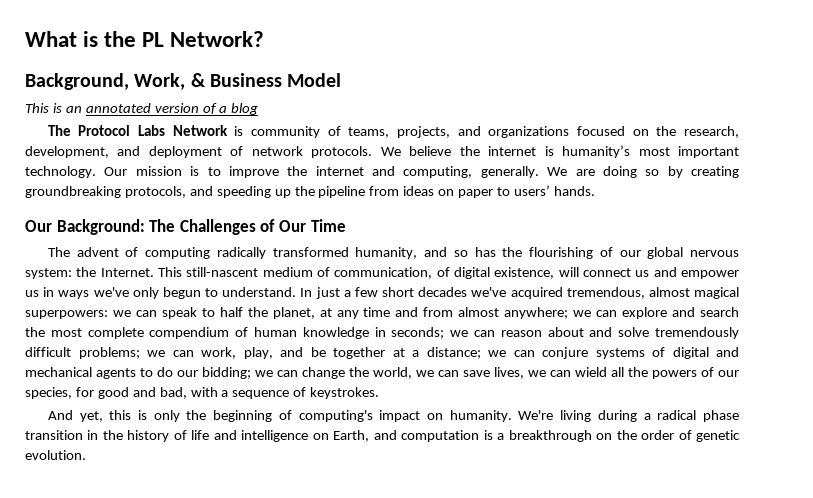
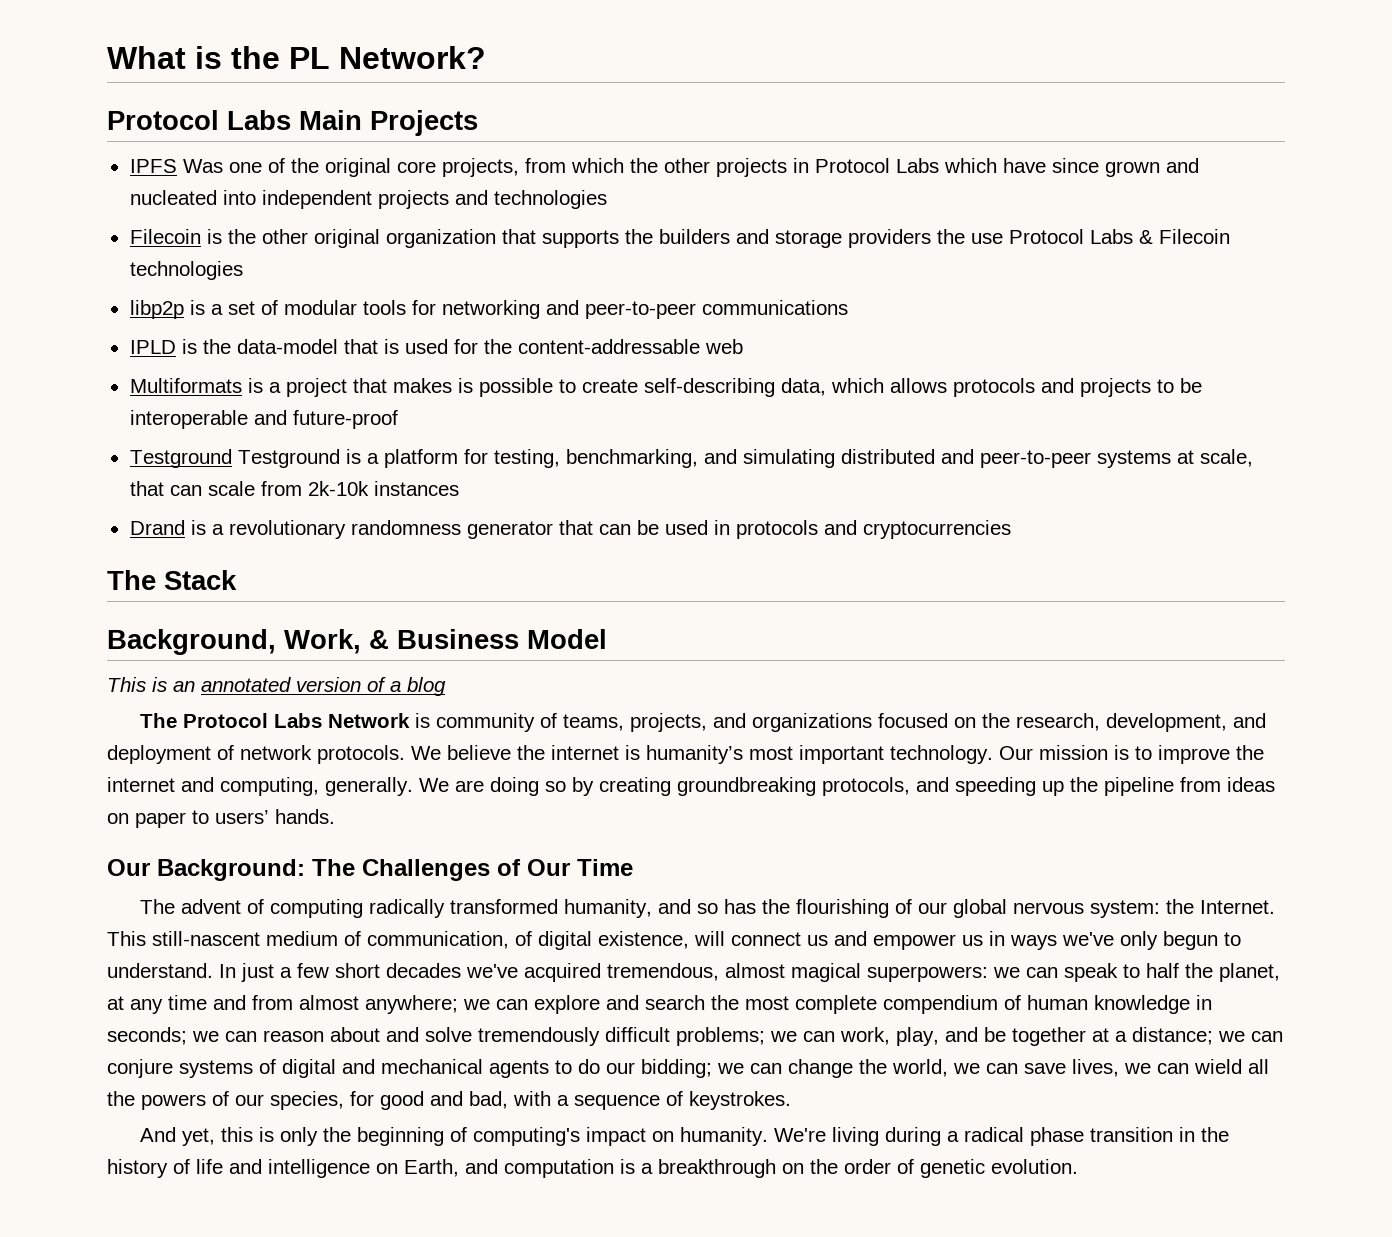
(265, 39) none -> [107,110,478,136] [129,158,1199,177] [129,190,607,209] [129,229,1230,248] [129,261,243,280] [129,300,848,319] [129,339,743,354] [129,378,1202,397] [129,410,398,429] [129,449,1253,468] [129,481,459,496] [129,520,1011,539] [107,570,237,590] // Protocol Labs Main Projects // IPFS Was one of the original core projects, from which the other projects in Protocol Labs which have since grown and nucleated into independent projects and technologies // Filecoin is the other original organization that supports the builders and storage providers the use Protocol Labs & Filecoin technologies // libp2p is a set of modular tools for networking and peer-to-peer communications // IPLD is the data-model that is used for the content-addressable web // Multiformats is a project that makes is possible to create self-describing data, which allows protocols and projects to be interoperable and future-proof // Testground Testground is a platform for testing, benchmarking, and simulating distributed and peer-to-peer systems at scale, that can scale from 2k-10k instances // Drand is a revolutionary randomness generator that can be used in protocols and cryptocurrencies // The Stack

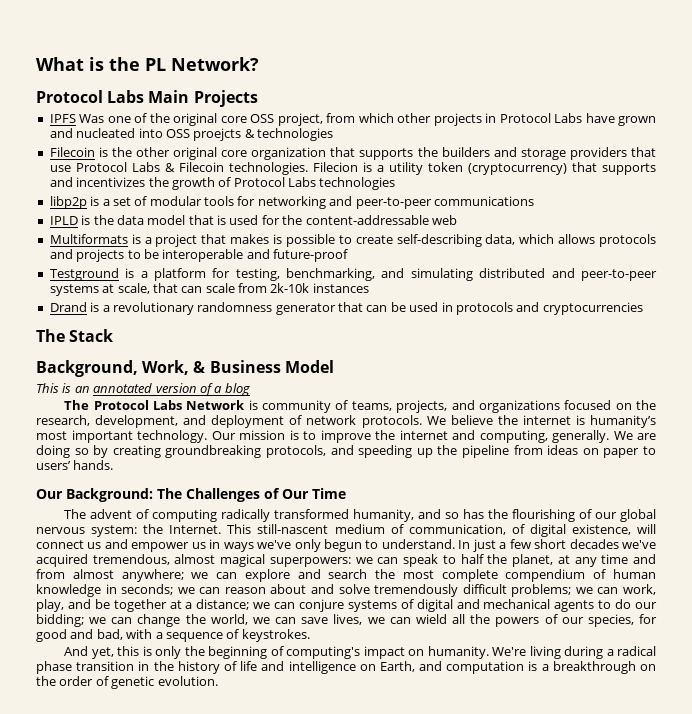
[441,158,519,177] projects, -> [250,113,323,126] OSS project,
[629,158,658,173] the -> (394, 118) none
[943,158,1099,173] which have since -> [585,113,615,123] have
[261,190,488,209] independent projects and -> [165,128,255,141] OSS proejcts &
(380, 238) none -> [221,150,248,157] core
[936,229,965,244] the -> [631,147,656,157] that
(1230, 236) none -> [228,162,656,175] [49,177,316,190] technologies. Filecion is a utility token (cryptocurrency) that supports and incentivizes the growth of Protocol Labs
[236,339,338,354] data-model -> [116,215,186,225] data model
[237,449,340,468] Testground -> (119, 274) none

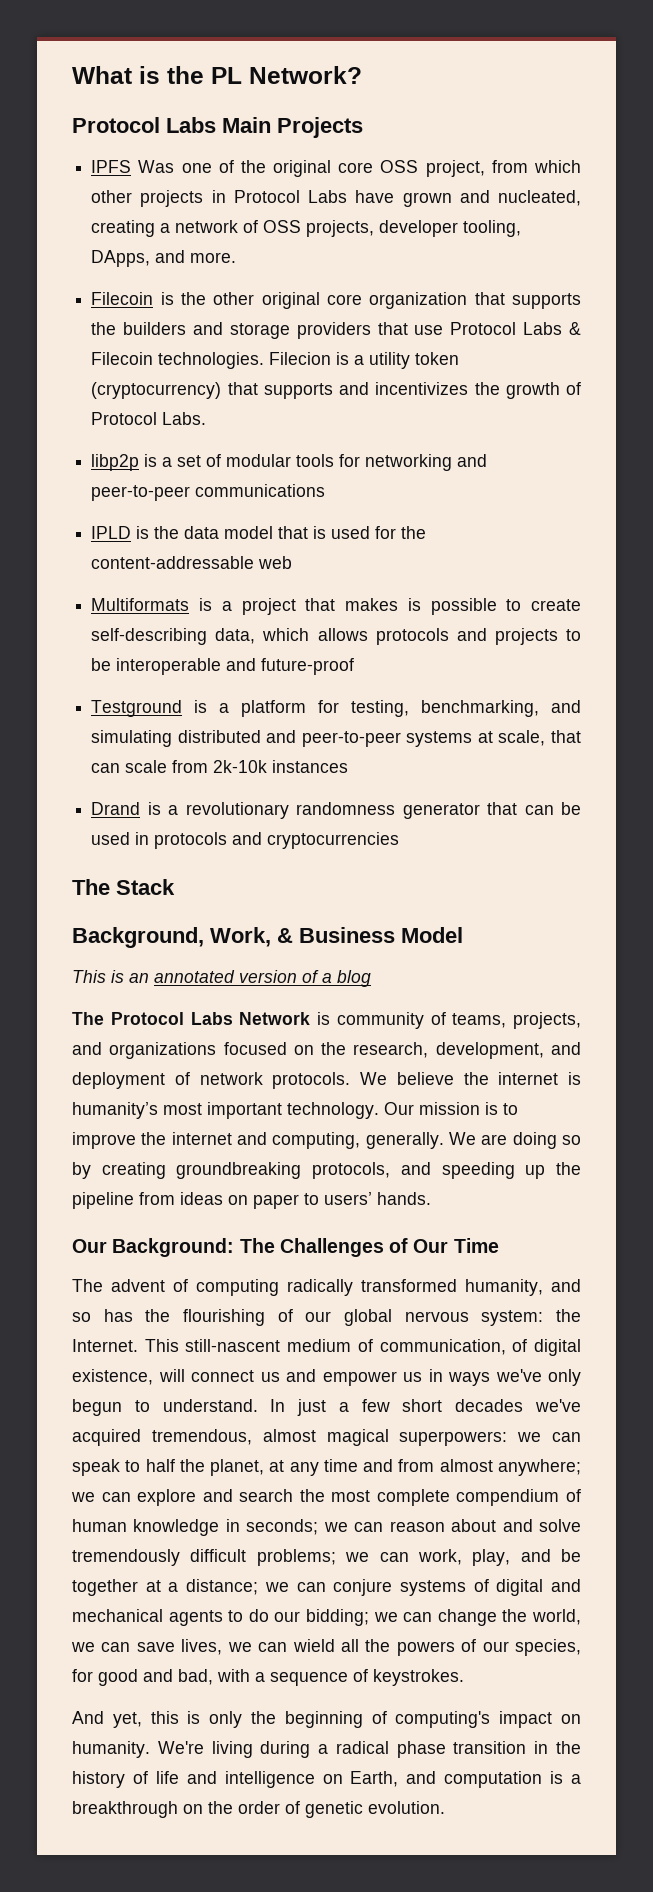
[76,128,333,141] nucleated into OSS proejcts & technologies -> [498,190,581,206] [91,220,522,237] [91,250,237,267] nucleated, creating a network of OSS projects, developer tooling, DApps, and more.
[288,177,396,190] Labs technologies -> [162,412,207,425] Labs.

